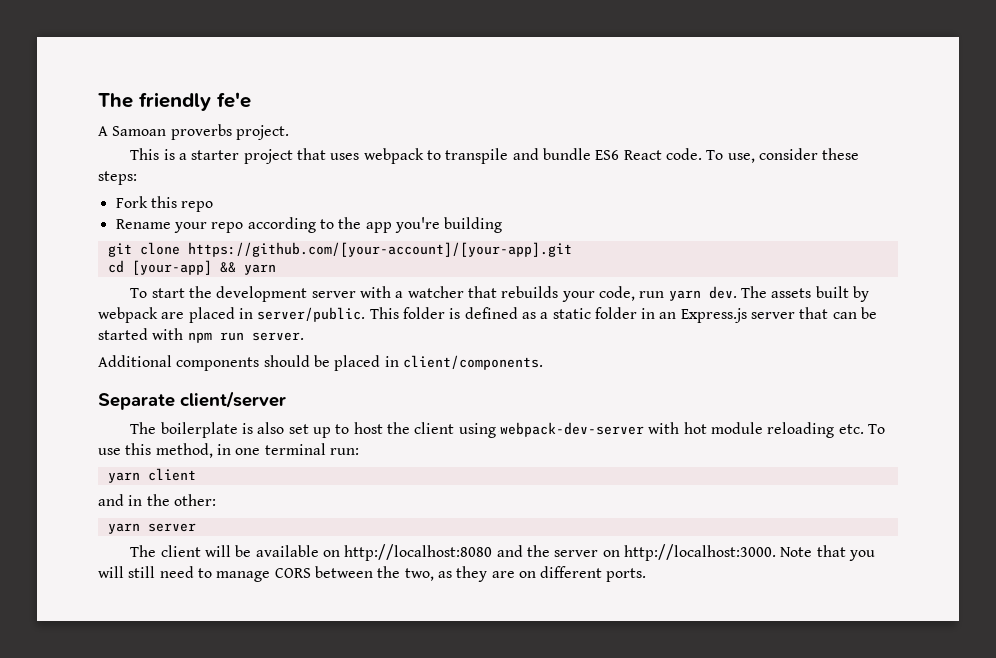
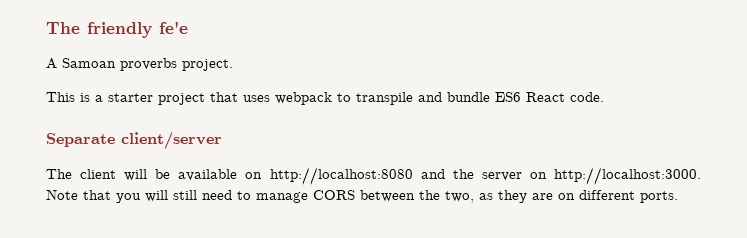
[706,148,860,163] [98,171,137,185] [115,196,214,212] [115,217,503,233] [107,242,572,257] [107,260,276,275] [130,286,869,302] [98,307,878,323] [98,328,304,343] [98,355,543,371] [98,391,286,410] [130,422,885,438] [98,443,359,458] [107,468,196,483] [98,494,216,506] [107,523,196,534] To use, consider these steps: // Fork this repo // Rename your repo according to the app you're building // git clone https://github.com/[your-account]/[your-app].git // cd [your-app] && yarn // To start the development server with a watcher that rebuilds your code, run yarn dev. The assets built by webpack are placed in server/public. This folder is defined as a static folder in an Express.js server that can be started with npm run server. // Additional components should be placed in client/components. // Separate client/server // The boilerplate is also set up to host the client using webpack-dev-server with hot module reloading etc. To use this method, in one terminal run: // yarn client // and in the other: // yarn server -> [46,132,222,150] // Separate client/server

